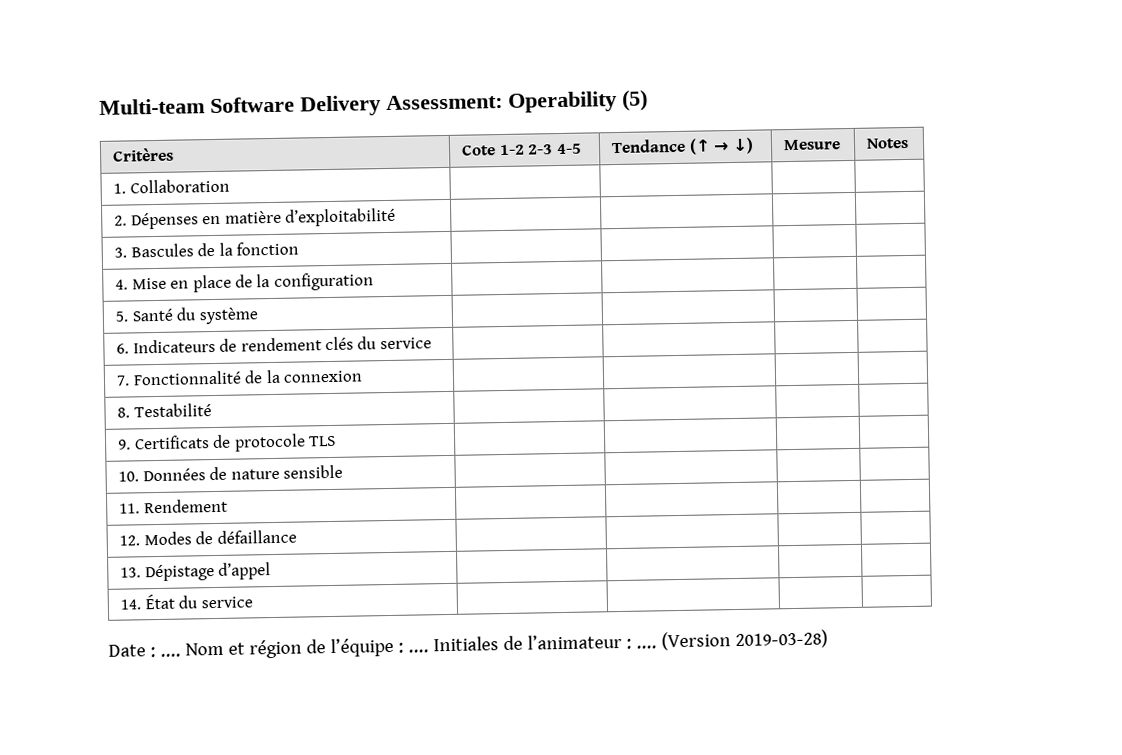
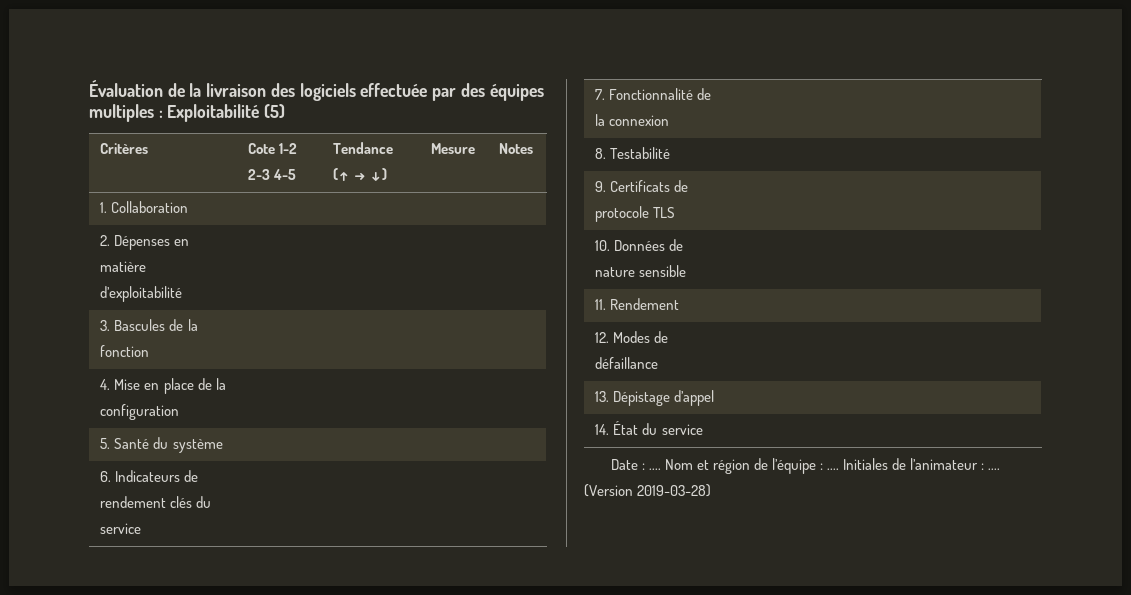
[99,91,617,117] Multi-team Software Delivery Assessment: Operability -> [89,80,544,101] [89,104,260,122] Évaluation de la livraison des logiciels effectuée par des équipes multiples : Exploitabilité

